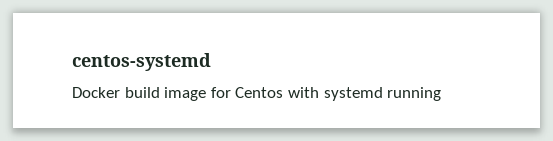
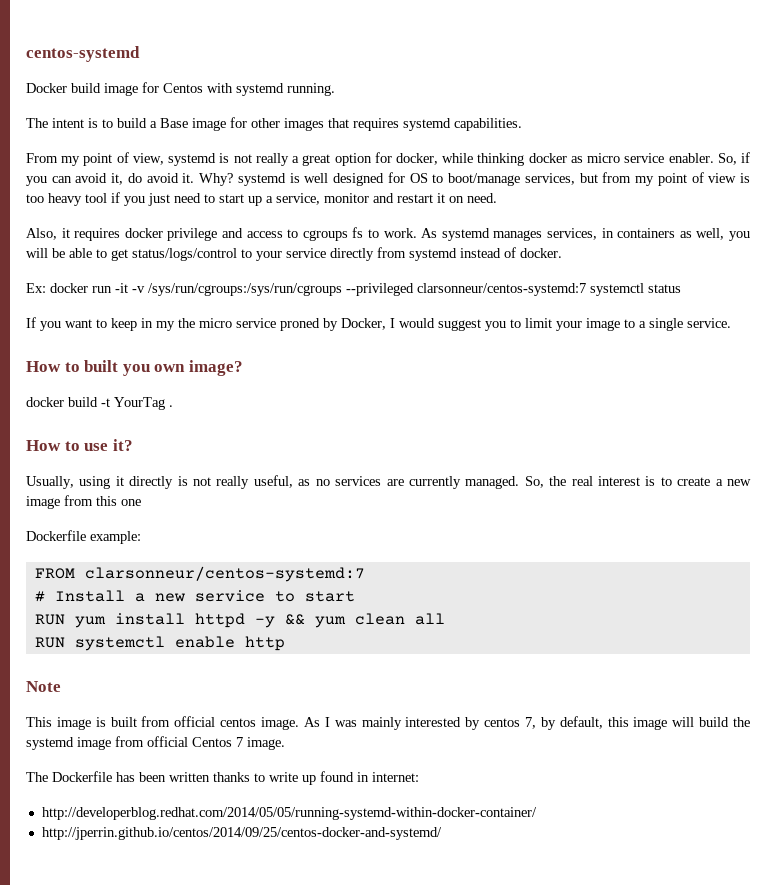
[387,87,442,101] running -> [287,83,335,96] [26,117,522,131] [26,152,751,166] [26,172,751,186] [26,192,497,206] [26,227,751,241] [26,247,562,261] [26,283,681,296] [26,317,731,331] [26,360,243,376] [26,397,173,410] [26,439,133,451] [26,475,751,489] [26,495,141,509] [26,530,141,544] [34,566,365,582] [34,590,355,602] [34,613,445,628] [34,636,285,651] [26,681,61,692] [26,716,751,730] [26,736,285,750] [26,771,419,785] [41,807,537,820] [41,827,442,840] running. // The intent is to build a Base image for other images that requires systemd capabilities. // From my point of view, systemd is not really a great option for docker, while thinking docker as micro service enabler. So, if you can avoid it, do avoid it. Why? systemd is well designed for OS to boot/manage services, but from my point of view is too heavy tool if you just need to start up a service, monitor and restart it on need. // Also, it requires docker privilege and access to cgroups fs to work. As systemd manages services, in containers as well, you will be able to get status/logs/control to your service directly from systemd instead of docker. // Ex: docker run -it -v /sys/run/cgroups:/sys/run/cgroups --privileged clarsonneur/centos-systemd:7 systemctl status // If you want to keep in my the micro service proned by Docker, I would suggest you to limit your image to a single service. // How to built you own image? // docker build -t YourTag . // How to use it? // Usually, using it directly is not really useful, as no services are currently managed. So, the real interest is to create a new image from this one // Dockerfile example: // FROM clarsonneur/centos-systemd:7 // # Install a new service to start // RUN yum install httpd -y && yum clean all // RUN systemctl enable http // Note // This image is built from official centos image. As I was mainly interested by centos 7, by default, this image will build the systemd image from official Centos 7 image. // The Dockerfile has been written thanks to write up found in internet: // http://developerblog.redhat.com/2014/05/05/running-systemd-within-docker-container/ // http://jperrin.github.io/centos/2014/09/25/centos-docker-and-systemd/

